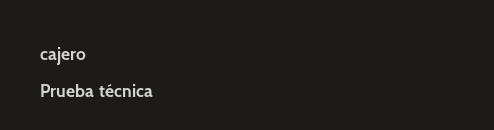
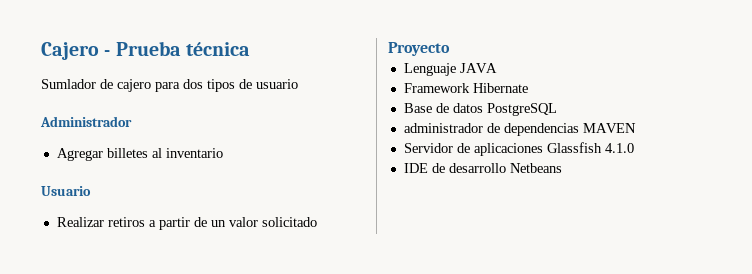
[40,47,86,65] cajero // -> [41,42,111,60] Cajero -
(153, 90) none -> [41,79,298,92] [40,116,132,127] [56,148,223,161] [41,186,91,196] [56,217,317,230] [388,42,450,56] [403,63,497,76] [403,83,528,93] [403,103,557,116] [403,123,636,136] [403,142,634,156] [403,163,562,173] // Sumlador de cajero para dos tipos de usuario // Administrador // Agregar billetes al inventario // Usuario // Realizar retiros a partir de un valor solicitado // Proyecto // Lenguaje JAVA // Framework Hibernate // Base de datos PostgreSQL // administrador de dependencias MAVEN // Servidor de aplicaciones Glassfish 4.1.0 // IDE de desarrollo Netbeans

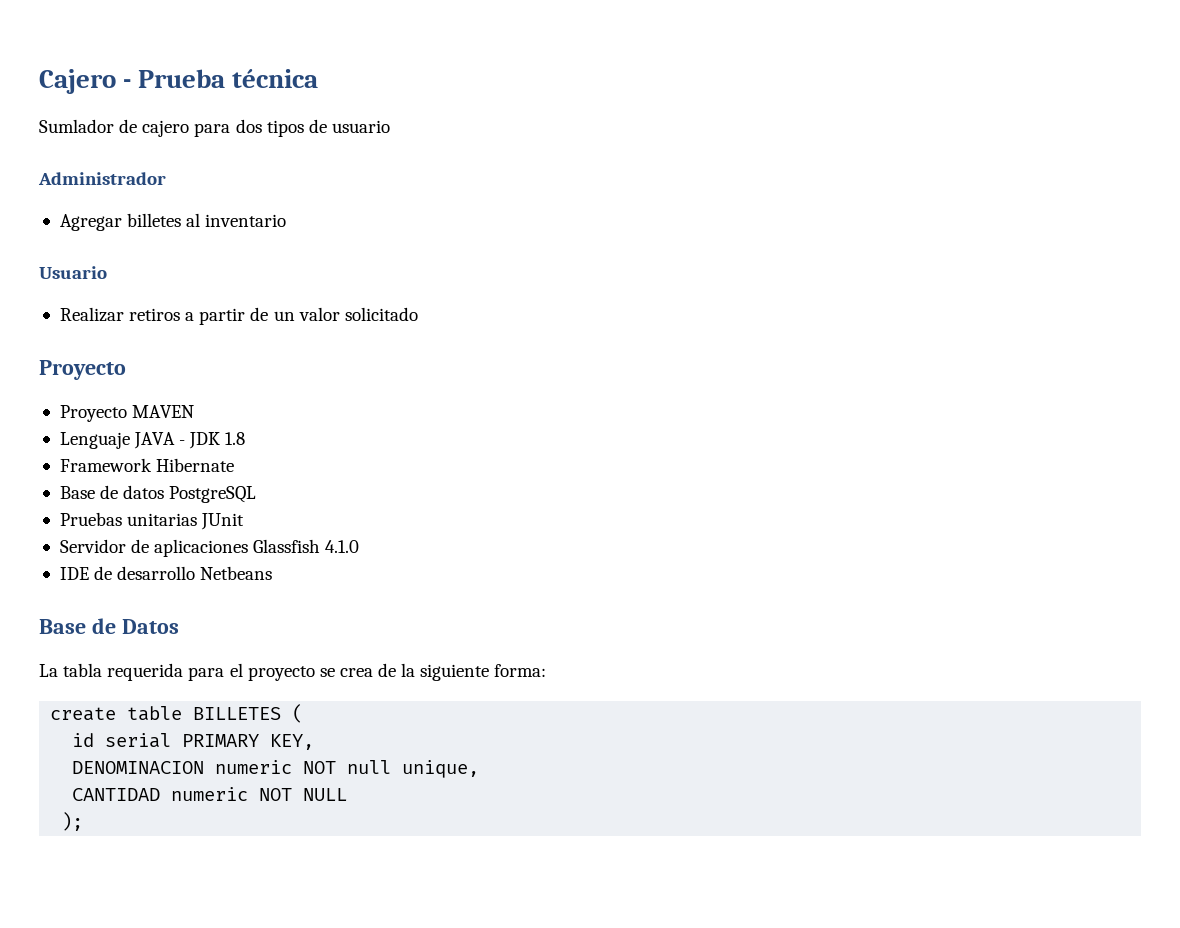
(450, 49) none -> [59,405,195,422] // Proyecto MAVEN
(497, 68) none -> [179,432,246,449] - JDK 1.8
[403,123,636,136] administrador de dependencias MAVEN -> [59,512,245,530] Pruebas unitarias JUnit
(562, 168) none -> [39,618,179,634] [39,663,547,681] [50,704,304,723] [72,733,315,750] [72,760,480,778] [72,787,348,801] [61,812,84,831] // Base de Datos // La tabla requerida para el proyecto se crea de la siguiente forma: // create table BILLETES ( // id serial PRIMARY KEY, // DENOMINACION numeric NOT null unique, // CANTIDAD numeric NOT NULL // );

